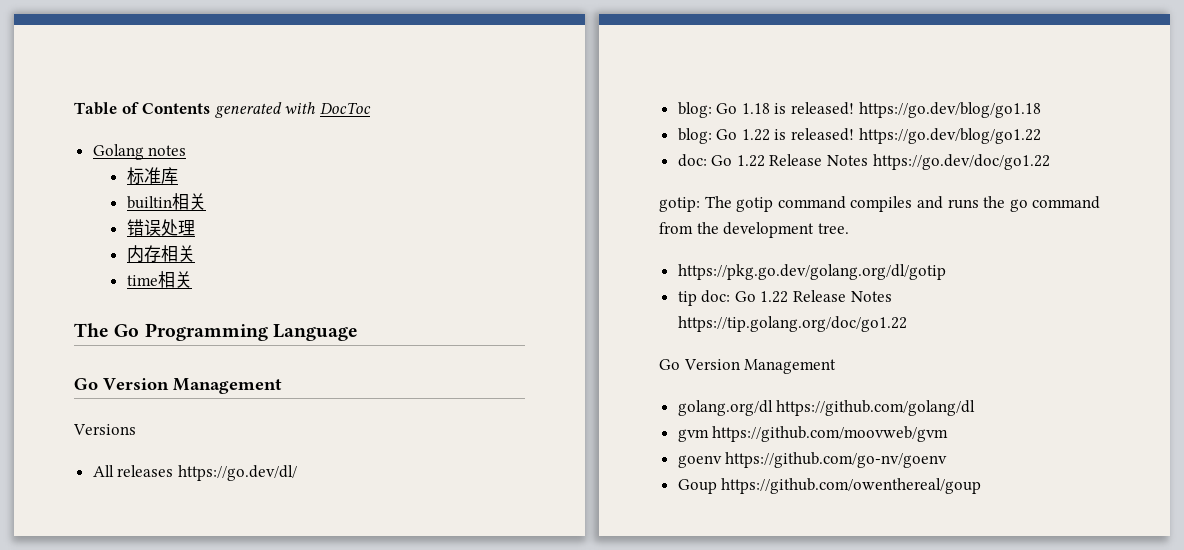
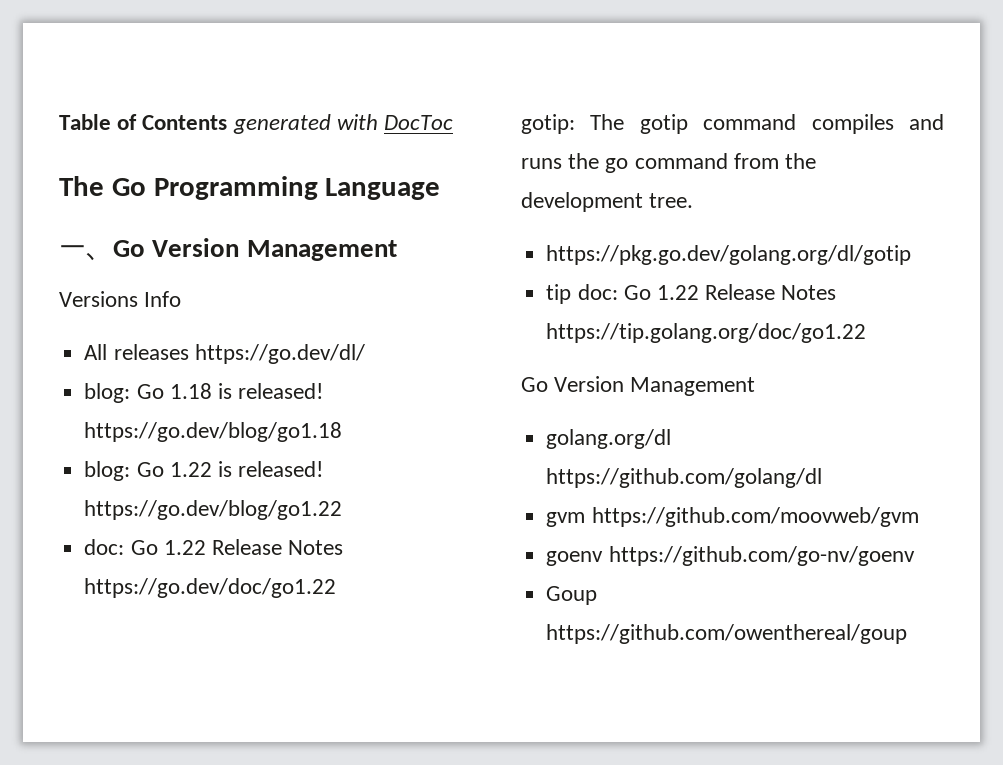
[92,144,187,160] [126,167,178,185] [126,193,206,210] [126,219,195,236] [126,245,195,263] [126,271,192,288] // Golang notes // 标准库 // builtin相关 // 错误处理 // 内存相关 // time相关 -> (454, 122) none
(358, 332) none -> [59,245,113,261] 一、
(136, 429) none -> [144,291,182,307] Info

